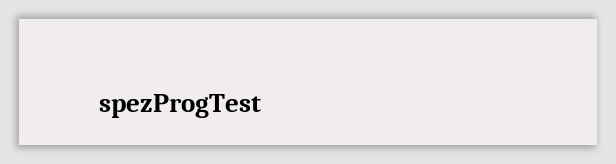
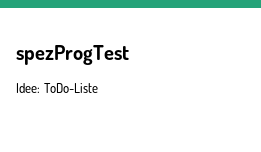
(261, 106) none -> [16,83,98,93] // Idee: ToDo-Liste

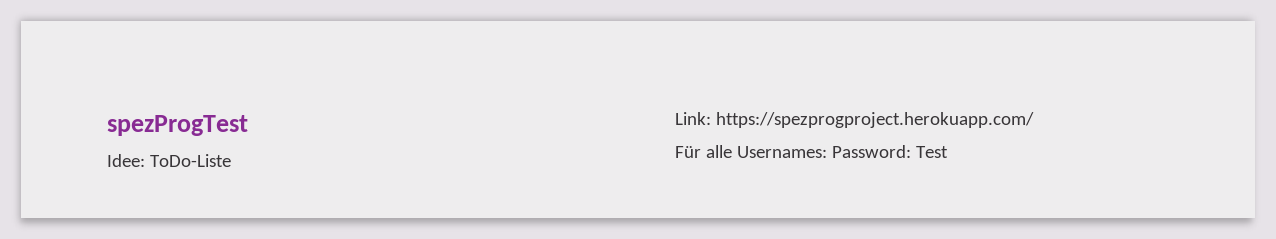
(98, 88) none -> [675,112,1034,128] [675,145,948,158] // Link: https://spezprogproject.herokuapp.com/ // Für alle Usernames: Password: Test

